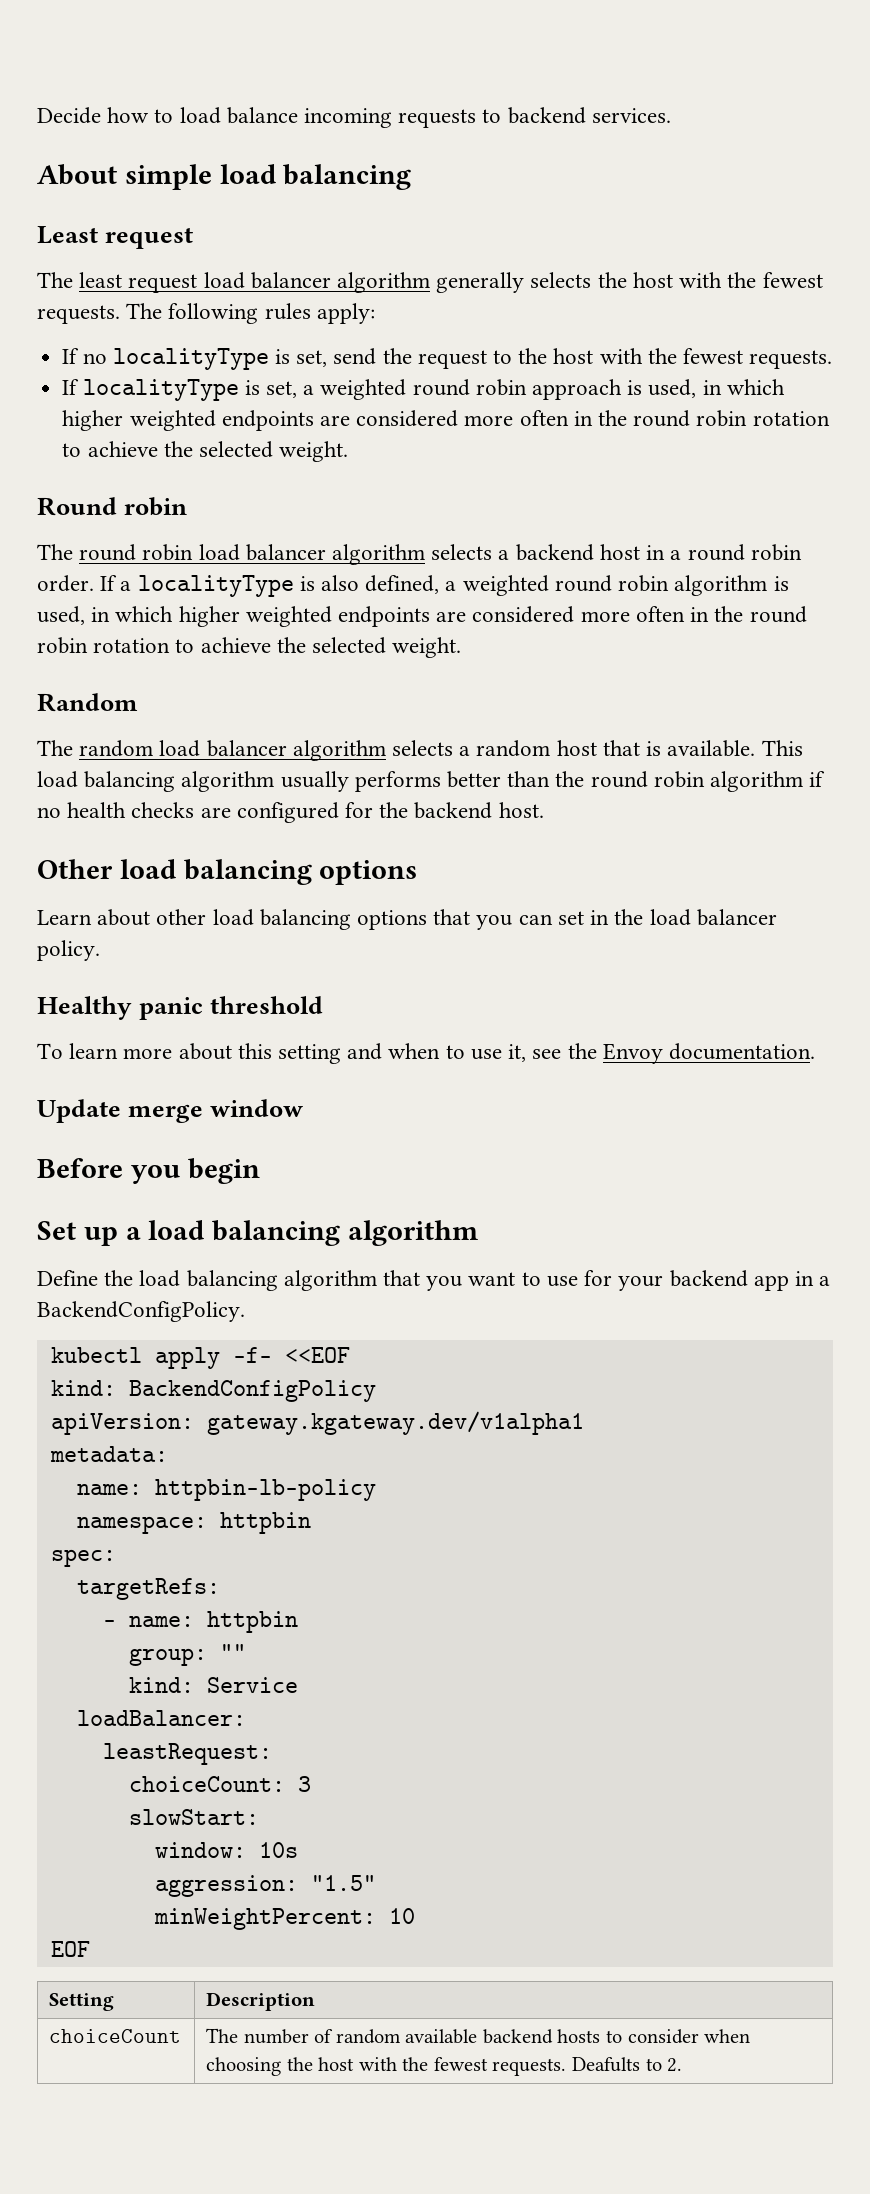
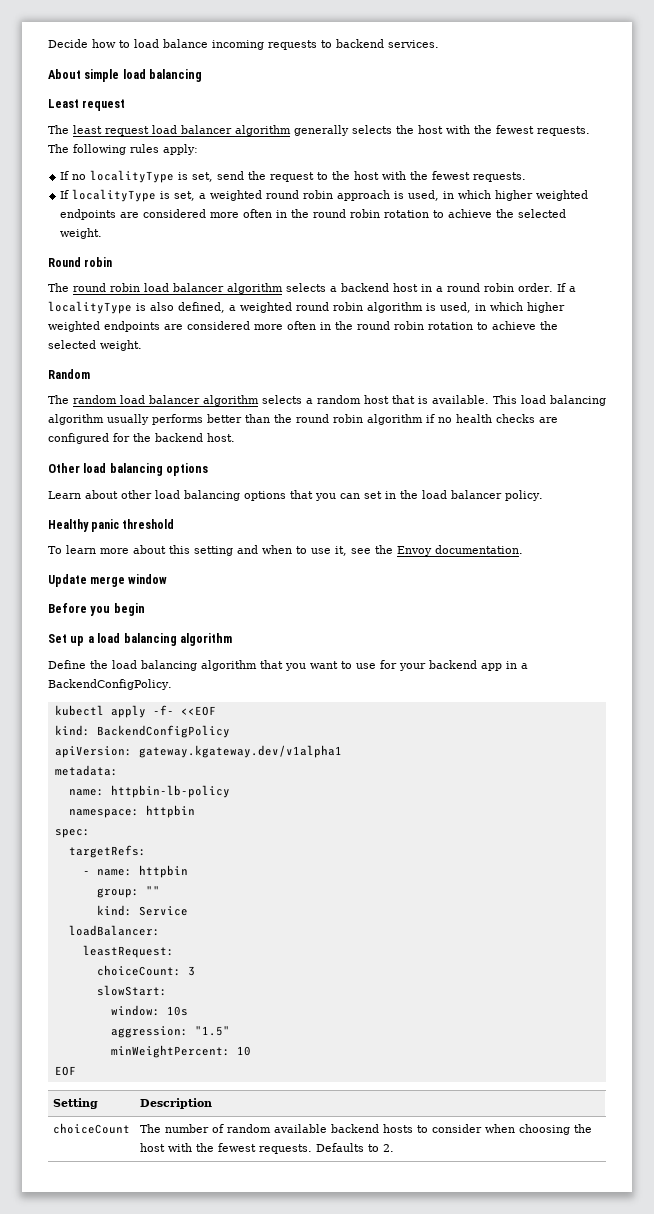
[572,2057,641,2072] Deafults -> [315,1143,364,1152] Defaults

